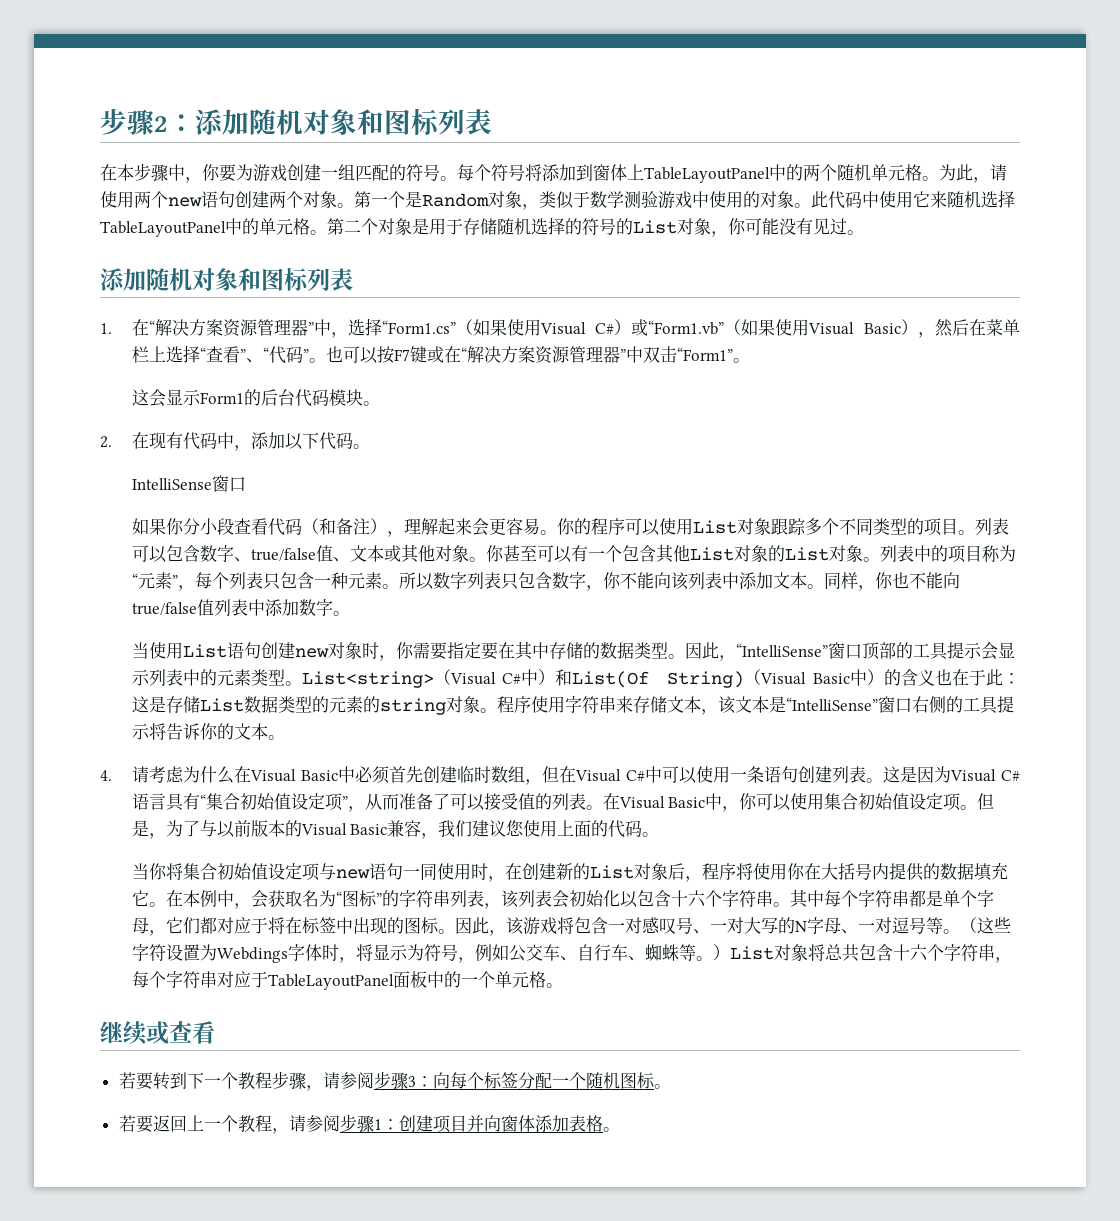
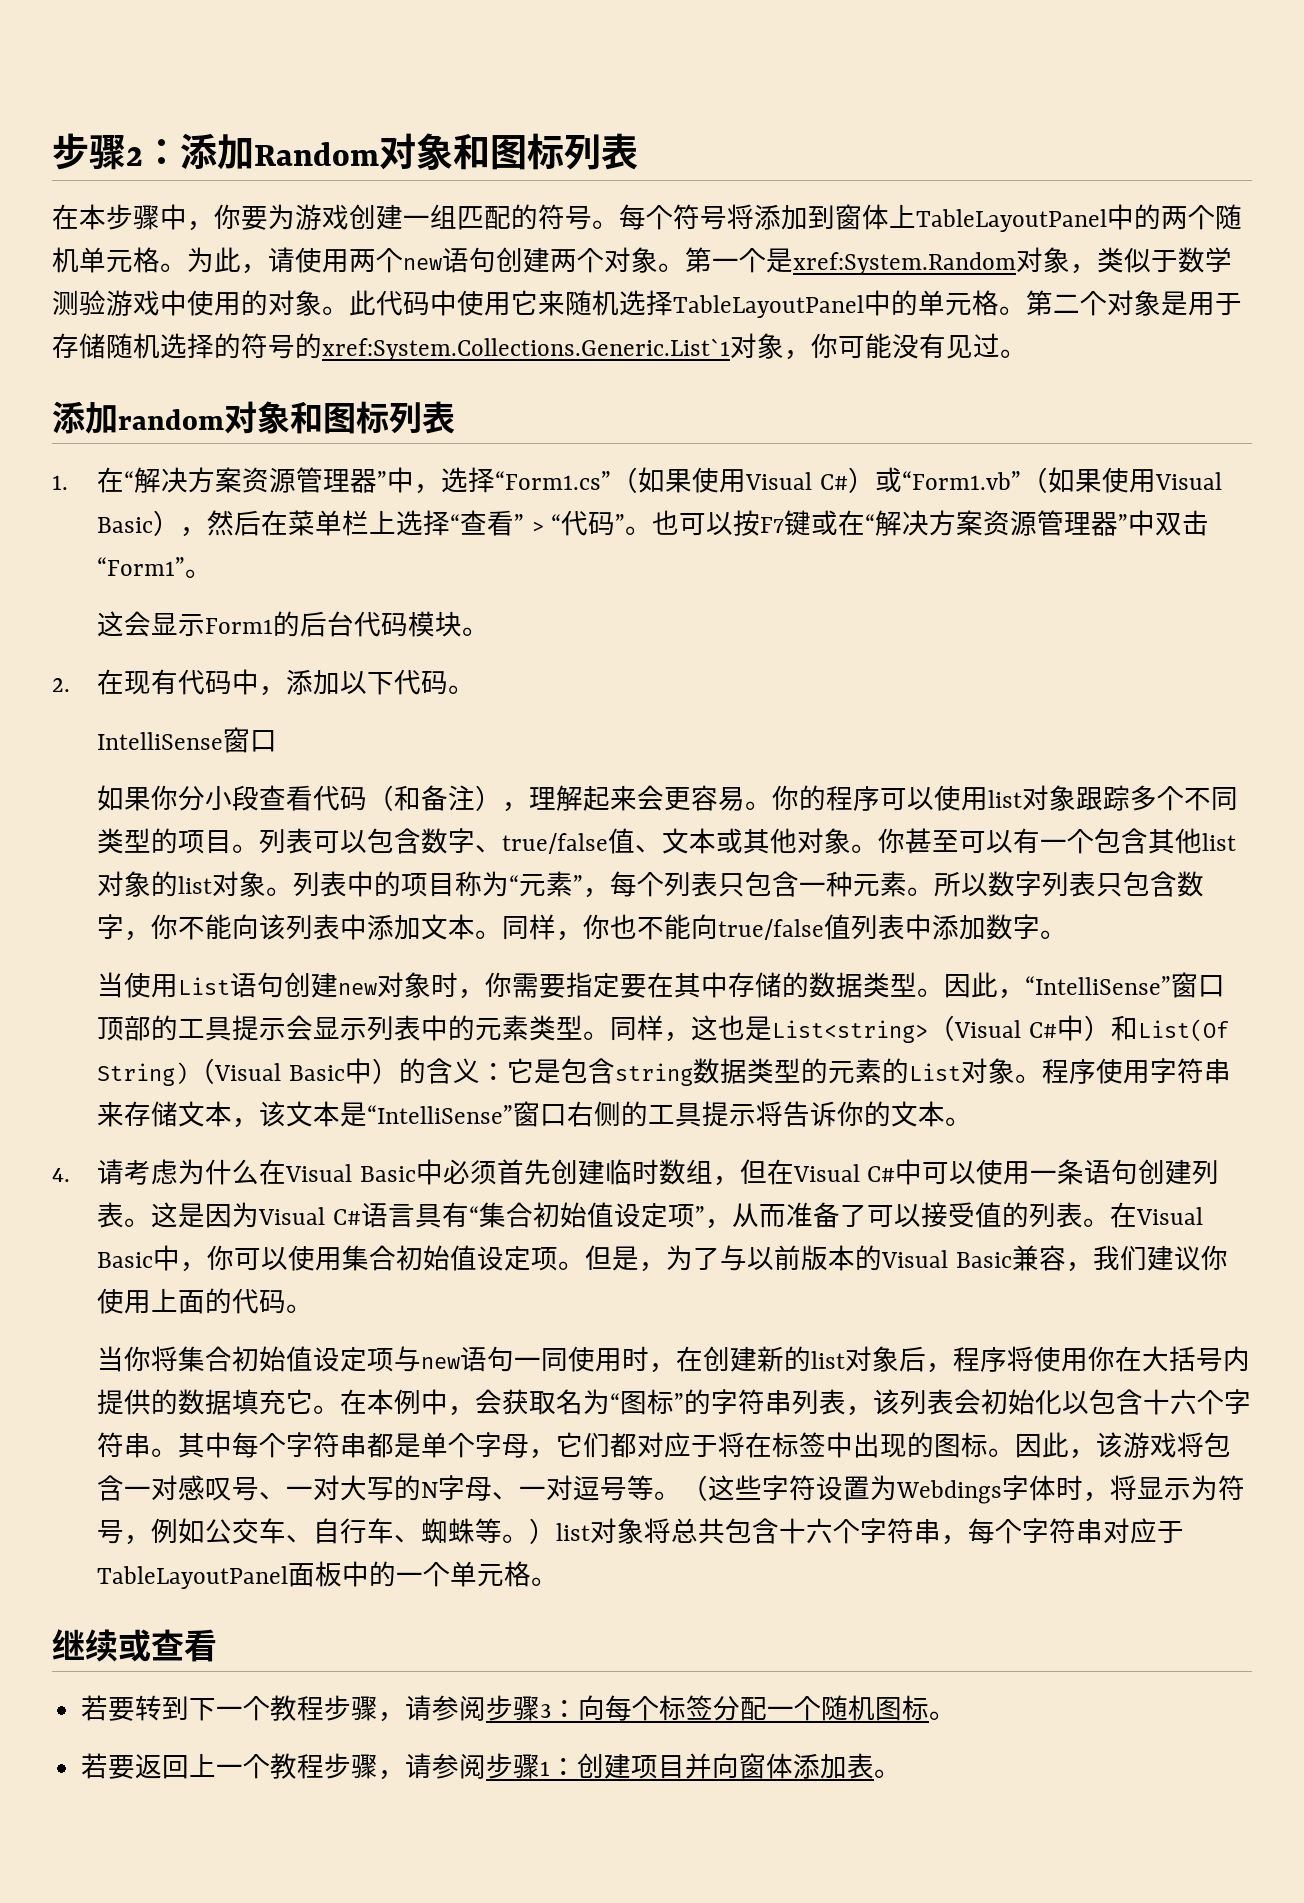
[249,109,303,135] 随机 -> [254,142,379,166] Random
[422,193,489,207] Random -> [793,252,1016,275] xref:System.Random
[633,220,677,234] List -> [322,338,730,361] xref:System.Collections.Generic.List`1
[146,268,192,291] 随机 -> [118,409,224,430] random
[245,358,263,363] 、 -> [531,521,544,533] >
[692,520,737,534] List -> [988,790,1023,808] list
[689,545,829,562] List对象的List -> [1202,833,1237,851] [97,871,213,897] list对象的list
(302, 683) none -> [610,1015,773,1042] 同样，这也是
[935,669,1020,686] [131,696,244,713] 也在于此：这是存储List -> [479,1058,693,1086] ：它是包含string
[379,698,446,715] string -> [908,1063,961,1081] List
[506,820,525,836] 您 -> [1200,1245,1228,1271] 你
[589,865,634,879] List -> [811,1351,846,1369] list
[729,946,774,960] List -> [556,1523,591,1541] list
(272, 1123) none -> [324,1753,379,1779] 步骤
[585,1115,603,1132] 格 -> (875, 1766) none

